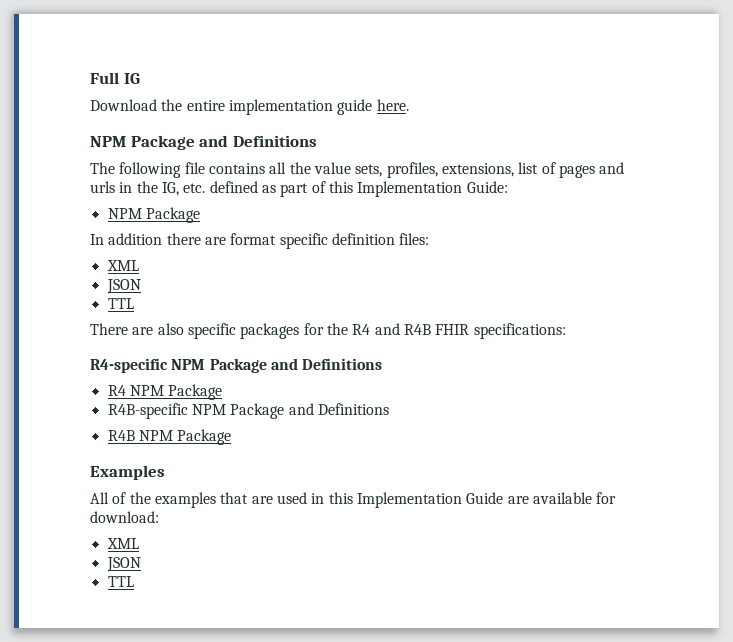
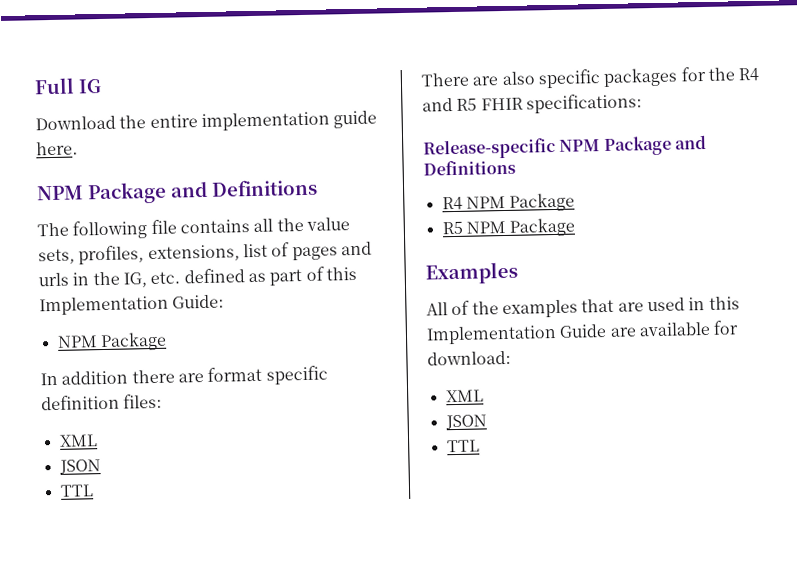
[403,324,431,335] R4B -> [456,98,478,111] R5
[90,358,168,373] R4-specific -> [423,137,556,160] Release-specific
[107,403,389,419] [107,430,135,441] R4B-specific NPM Package and Definitions // R4B -> [441,221,463,235] R5

